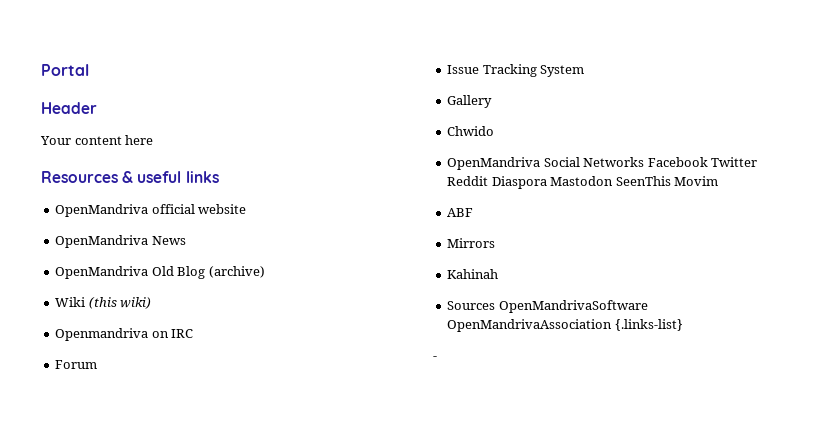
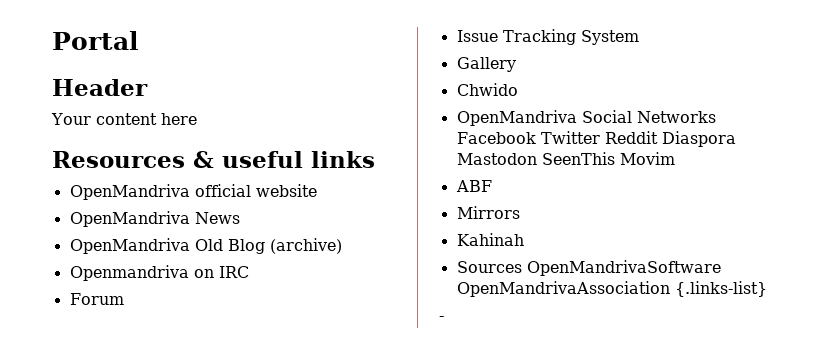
[55,297,152,309] // Wiki (this wiki) -> (342, 246) none

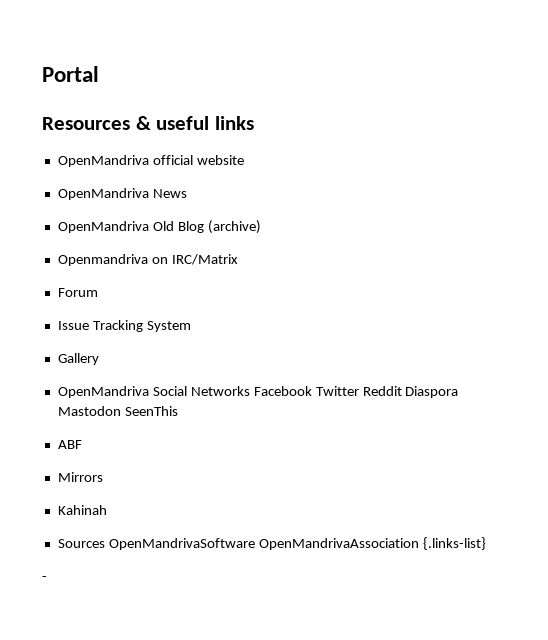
[52,79,148,96] [51,113,197,125] // Header // Your content here -> (99, 74) none
[218,266,249,278] IRC -> [171,254,238,265] IRC/Matrix
[456,83,518,96] // Chwido -> (99, 359) none
[619,152,675,165] Movim -> (178, 411) none

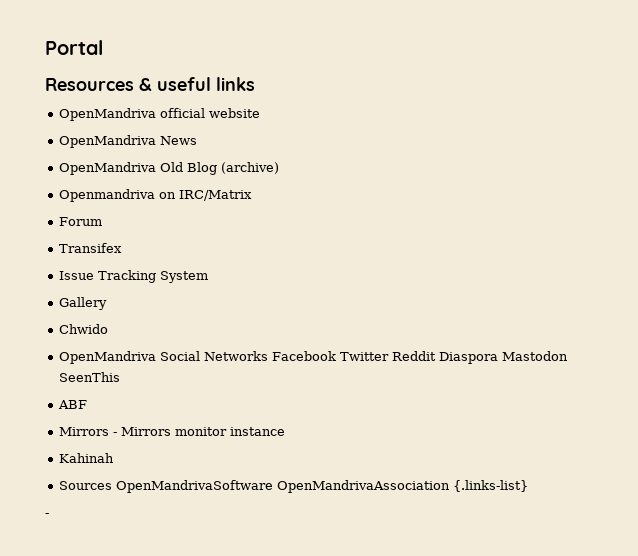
(98, 292) none -> [58,243,122,253] // Transifex
(99, 359) none -> [58,324,108,334] // Chwido
(103, 477) none -> [112,427,285,436] - Mirrors monitor instance

